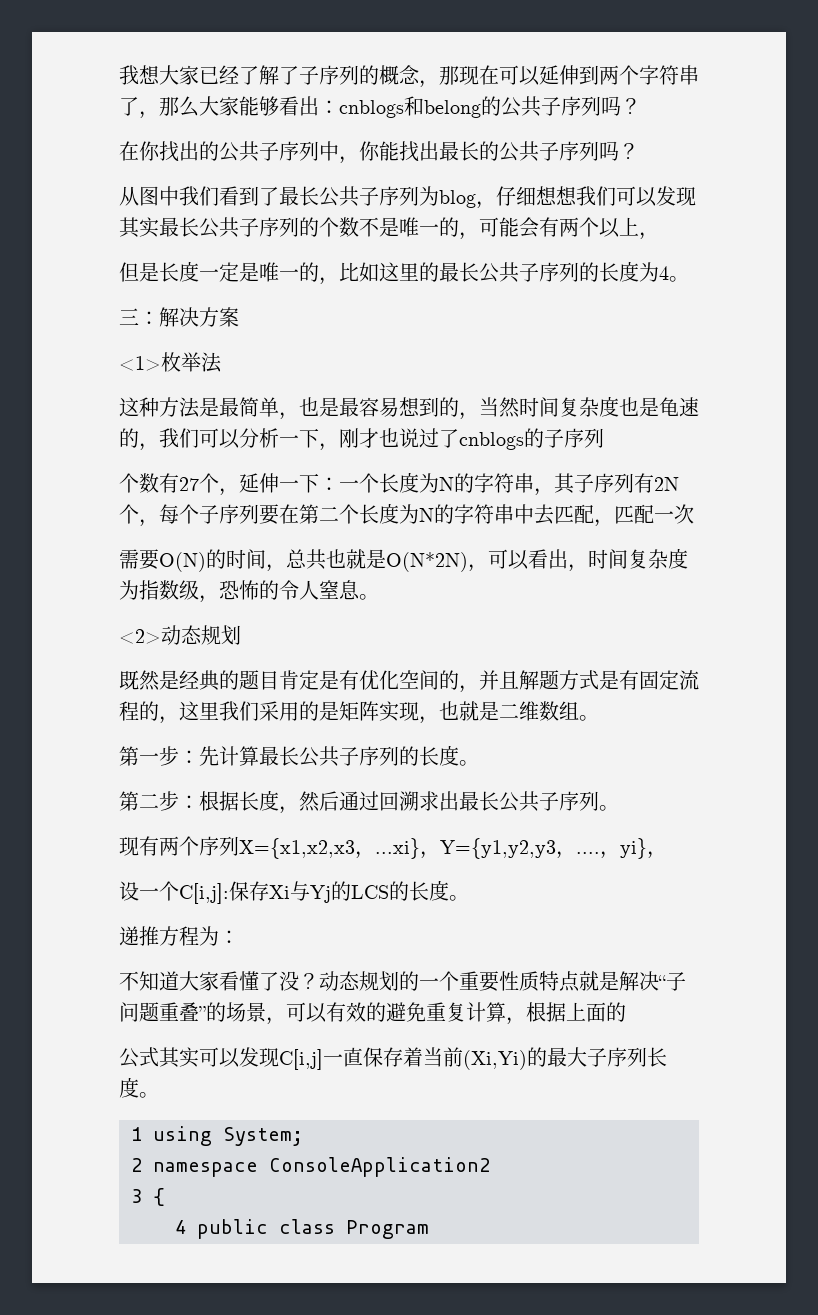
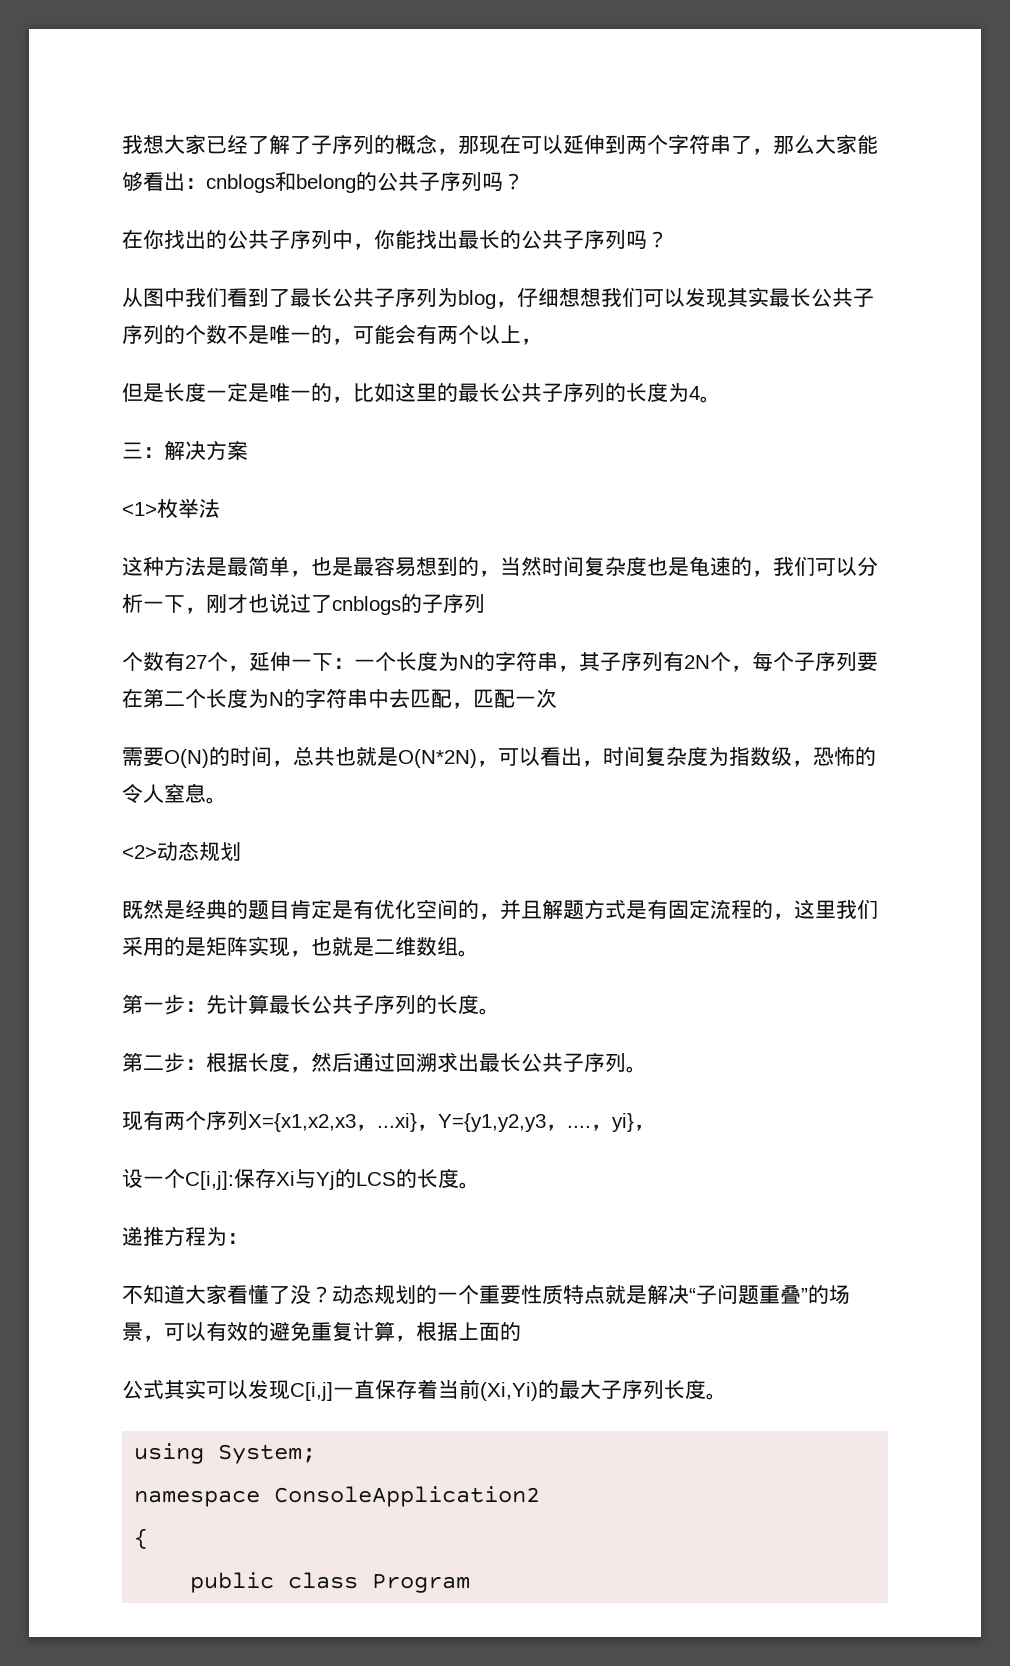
[131,1127,142,1141] 1 -> (727, 1396) none
[131,1158,142,1172] 2 -> (317, 1454) none
[131,1189,142,1203] 3 -> (541, 1496) none
[175,1220,186,1234] 4 -> (149, 1538) none

